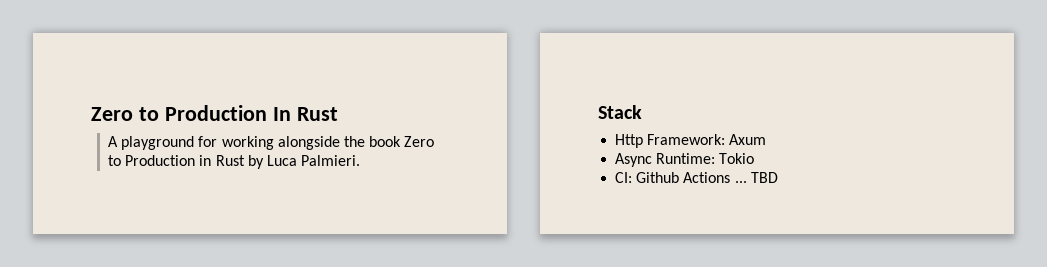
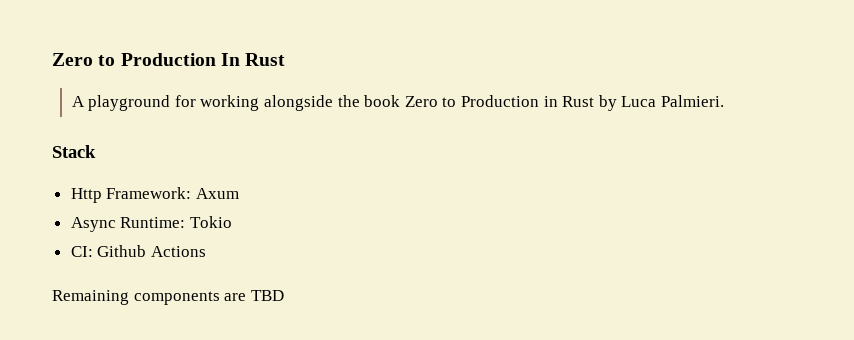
[734,181,747,183] ... -> [52,290,247,305] // Remaining components are

